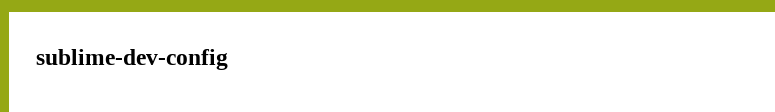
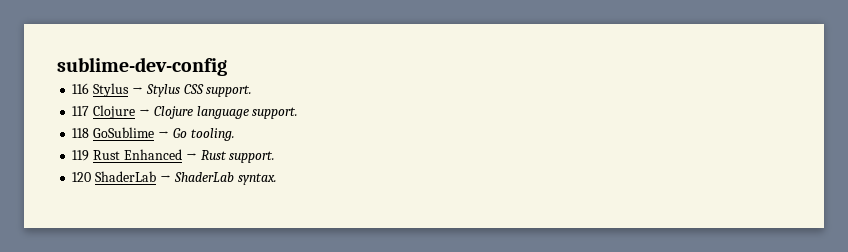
(228, 59) none -> [72,83,253,97] [72,105,299,119] [72,127,235,141] [72,149,276,163] [72,171,277,185] // 116 Stylus → Stylus CSS support. // 117 Clojure → Clojure language support. // 118 GoSublime → Go tooling. // 119 Rust Enhanced → Rust support. // 120 ShaderLab → ShaderLab syntax.

